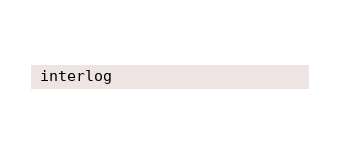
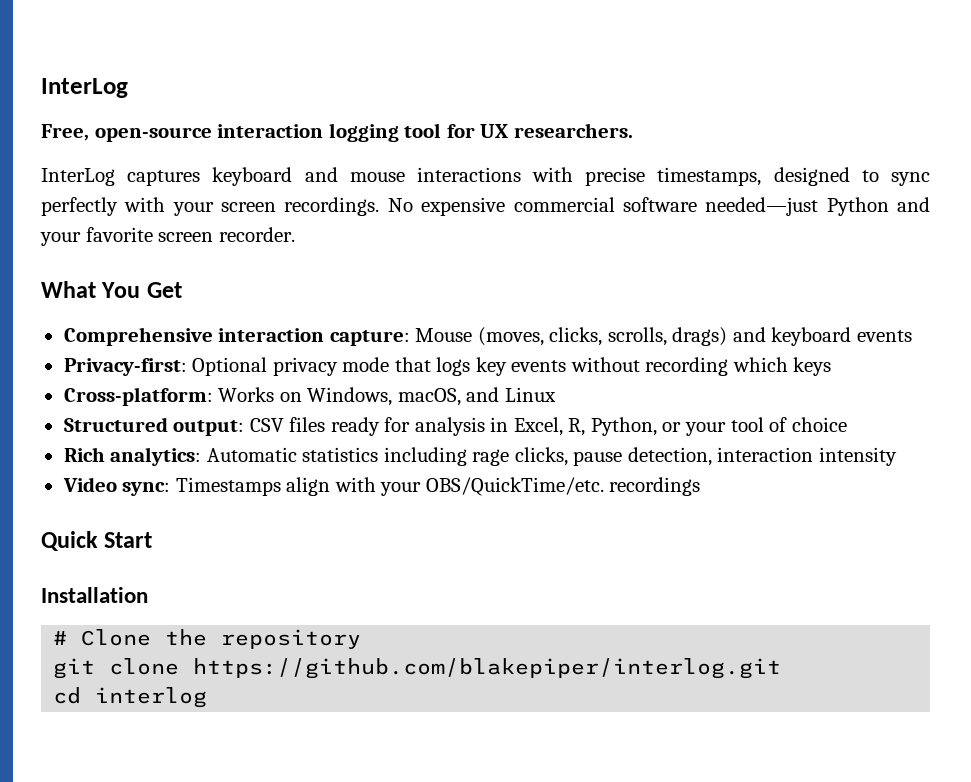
(40, 77) none -> [41,78,128,98] [41,123,633,142] [41,167,930,186] [41,197,931,216] [40,227,295,246] [41,281,182,298] [63,327,912,346] [63,357,832,376] [63,387,556,406] [63,417,847,436] [63,447,897,466] [62,477,701,496] [41,531,153,551] [41,587,148,603] [53,629,362,649] [53,658,782,679] [53,687,82,704] InterLog // Free, open-source interaction logging tool for UX researchers. // InterLog captures keyboard and mouse interactions with precise timestamps, designed to sync perfectly with your screen recordings. No expensive commercial software needed—just Python and your favorite screen recorder. // What You Get // Comprehensive interaction capture: Mouse (moves, clicks, scrolls, drags) and keyboard events // Privacy-first: Optional privacy mode that logs key events without recording which keys // Cross-platform: Works on Windows, macOS, and Linux // Structured output: CSV files ready for analysis in Excel, R, Python, or your tool of choice // Rich analytics: Automatic statistics including rage clicks, pause detection, interaction intensity // Video sync: Timestamps align with your OBS/QuickTime/etc. recordings // Quick Start // Installation // # Clone the repository // git clone https://github.com/blakepiper/interlog.git // cd

